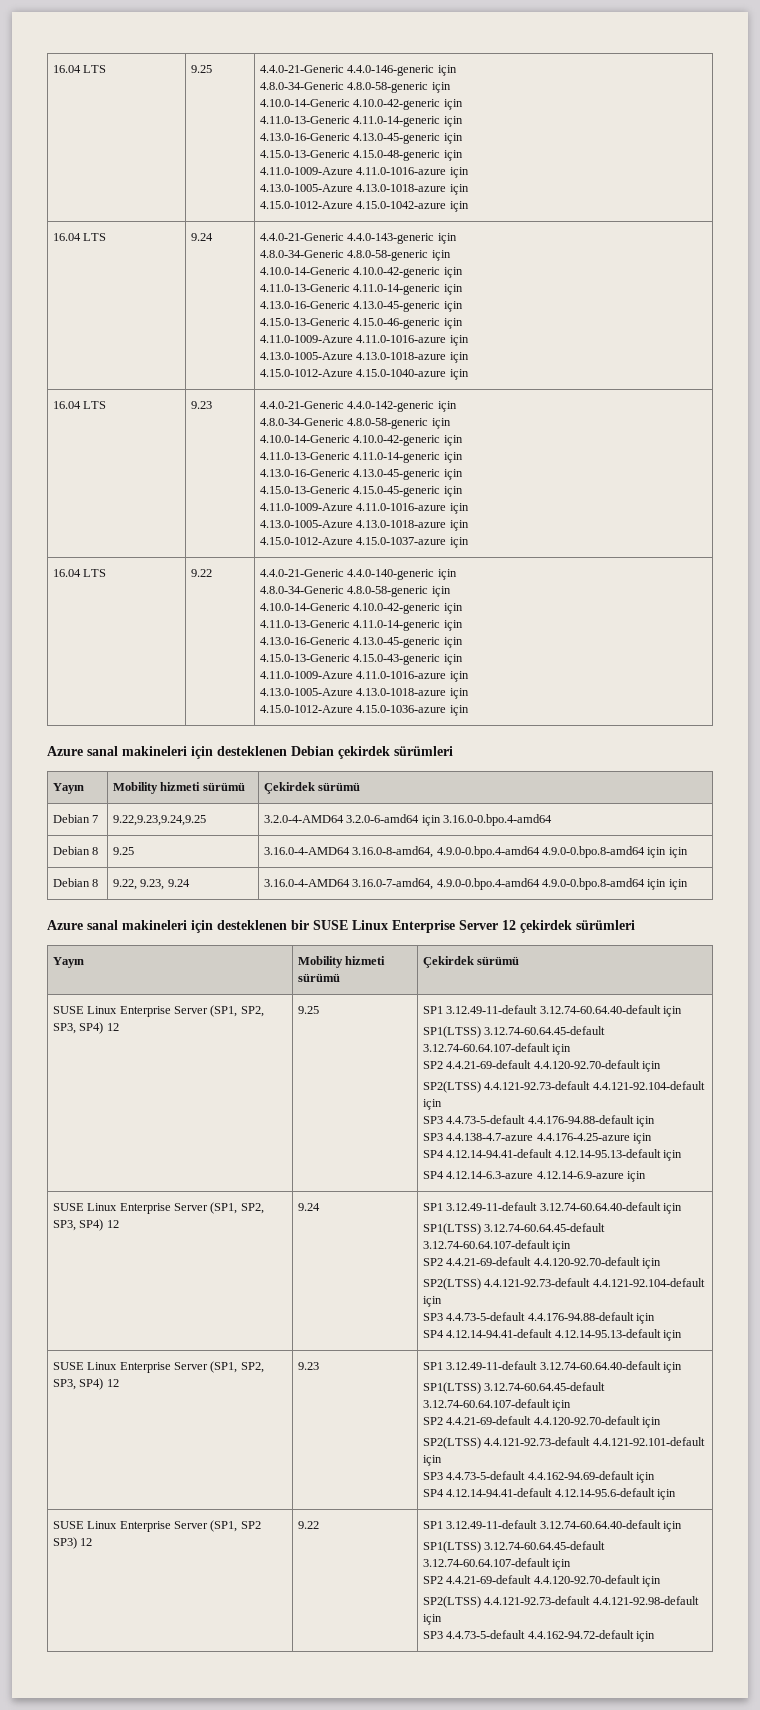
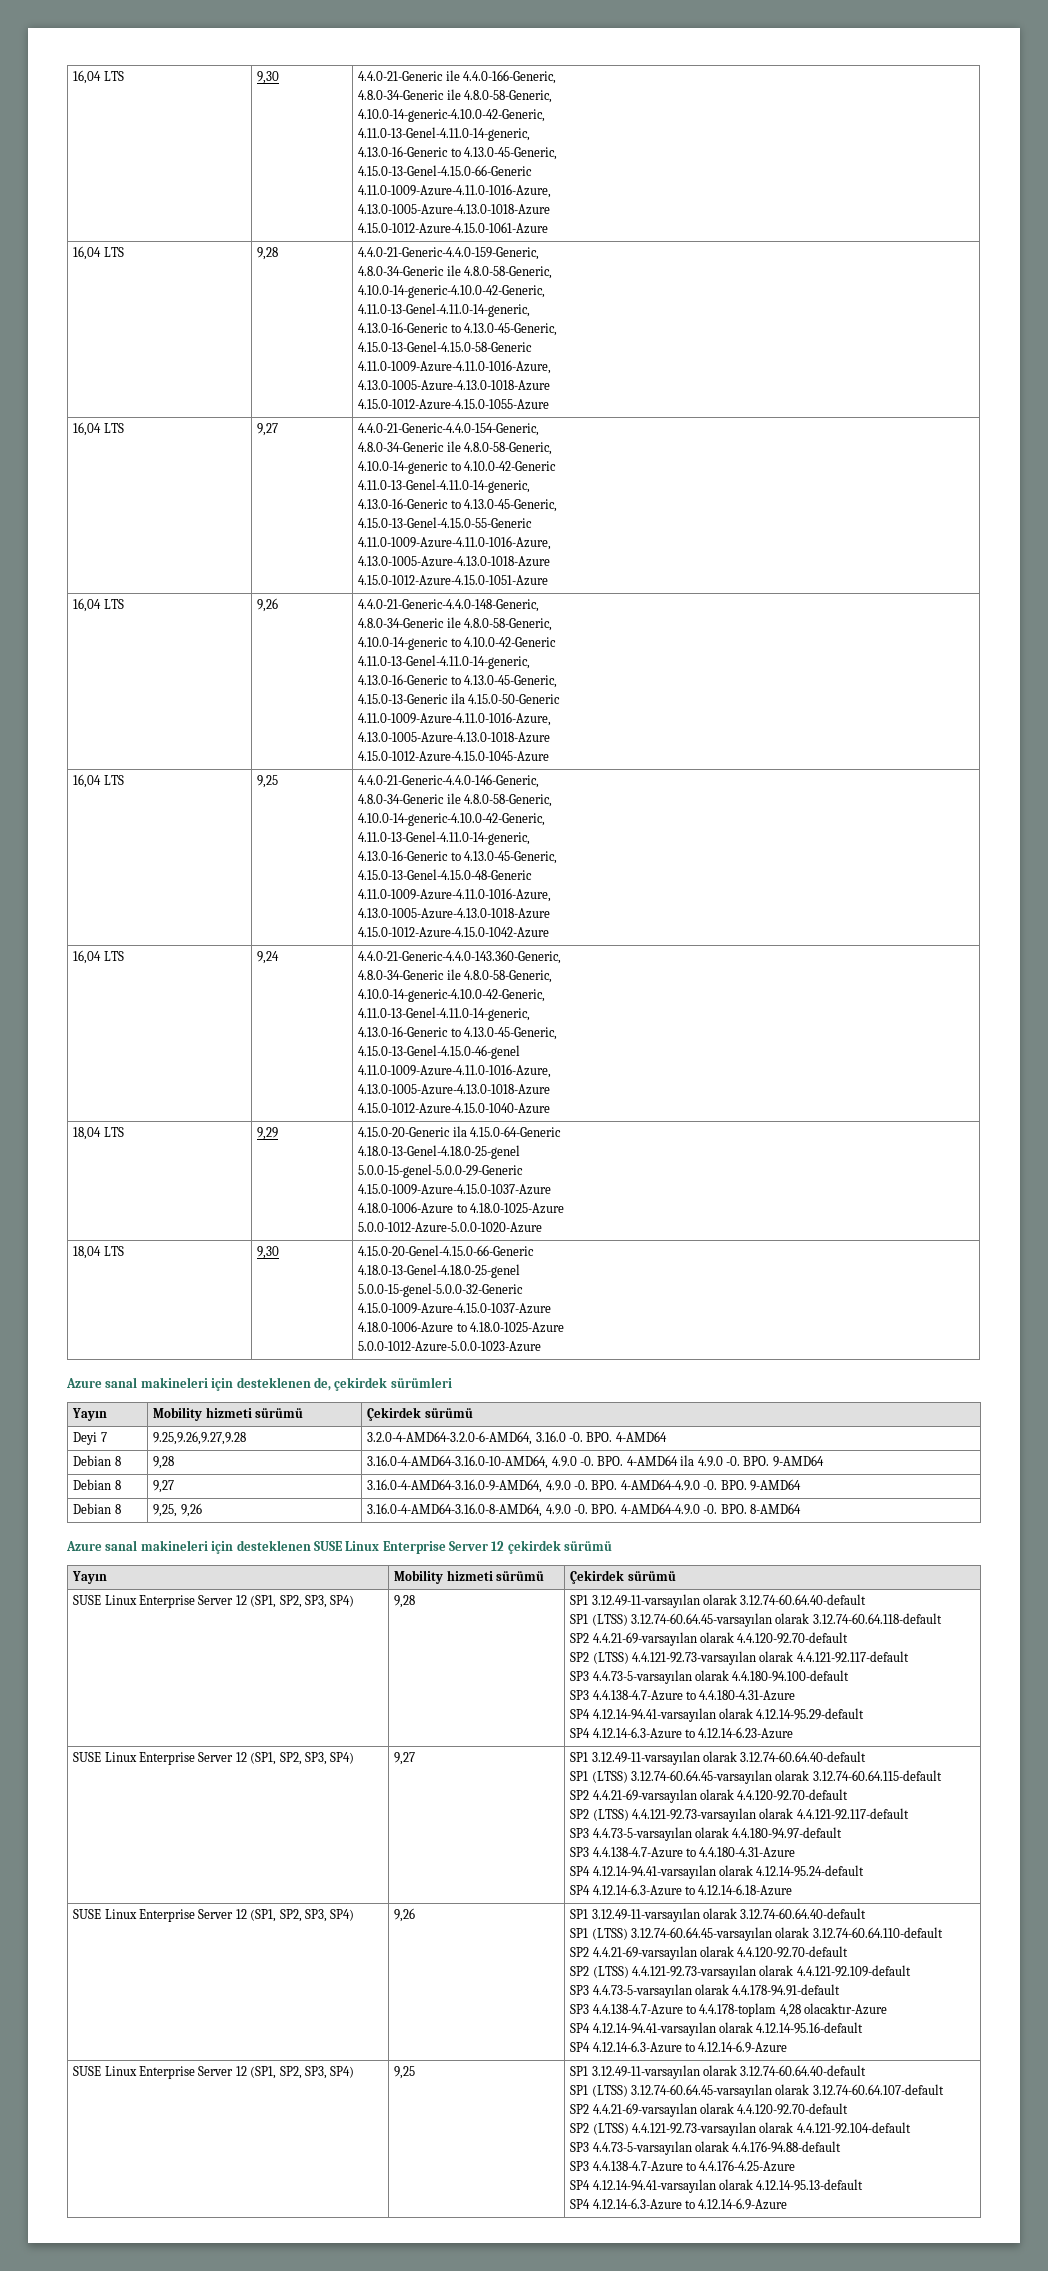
[52,65,107,73] [190,65,212,73] [259,65,457,76] [259,82,451,93] [259,99,463,110] [259,116,463,127] [259,133,463,144] [259,150,463,161] [259,167,469,178] [259,184,469,195] [259,201,469,212] [52,233,107,241] [190,233,213,241] [259,233,457,244] [259,250,451,261] [259,267,463,278] [259,284,463,295] [259,301,463,312] [259,318,463,329] [259,335,469,346] [259,352,469,363] [259,369,469,380] [52,401,107,409] [190,401,212,409] [259,401,457,412] [259,418,451,429] [259,435,463,446] [259,452,463,463] [259,469,463,480] [259,486,463,497] [259,503,469,514] [259,520,469,531] [259,537,469,548] [52,569,107,577] [190,569,212,577] [259,569,457,580] [259,586,451,597] [259,603,463,614] [259,620,463,631] [259,637,463,648] [259,654,463,665] [259,671,469,682] [259,688,469,699] [259,705,469,716] [47,746,453,759] [52,783,84,794] [112,782,245,794] [263,782,361,794] [52,814,90,823] 16.04 LTS | 9.25 | 4.4.0-21-Generic 4.4.0-146-generic için // 4.8.0-34-Generic 4.8.0-58-generic için // 4.10.0-14-Generic 4.10.0-42-generic için // 4.11.0-13-Generic 4.11.0-14-generic için // 4.13.0-16-Generic 4.13.0-45-generic için // 4.15.0-13-Generic 4.15.0-48-generic için // 4.11.0-1009-Azure 4.11.0-1016-azure için // 4.13.0-1005-Azure 4.13.0-1018-azure için // 4.15.0-1012-Azure 4.15.0-1042-azure için // 16.04 LTS | 9.24 | 4.4.0-21-Generic 4.4.0-143-generic için // 4.8.0-34-Generic 4.8.0-58-generic için // 4.10.0-14-Generic 4.10.0-42-generic için // 4.11.0-13-Generic 4.11.0-14-generic için // 4.13.0-16-Generic 4.13.0-45-generic için // 4.15.0-13-Generic 4.15.0-46-generic için // 4.11.0-1009-Azure 4.11.0-1016-azure için // 4.13.0-1005-Azure 4.13.0-1018-azure için // 4.15.0-1012-Azure 4.15.0-1040-azure için // 16.04 LTS | 9.23 | 4.4.0-21-Generic 4.4.0-142-generic için // 4.8.0-34-Generic 4.8.0-58-generic için // 4.10.0-14-Generic 4.10.0-42-generic için // 4.11.0-13-Generic 4.11.0-14-generic için // 4.13.0-16-Generic 4.13.0-45-generic için // 4.15.0-13-Generic 4.15.0-45-generic için // 4.11.0-1009-Azure 4.11.0-1016-azure için // 4.13.0-1005-Azure 4.13.0-1018-azure için // 4.15.0-1012-Azure 4.15.0-1037-azure için // 16.04 LTS | 9.22 | 4.4.0-21-Generic 4.4.0-140-generic için // 4.8.0-34-Generic 4.8.0-58-generic için // 4.10.0-14-Generic 4.10.0-42-generic için // 4.11.0-13-Generic 4.11.0-14-generic için // 4.13.0-16-Generic 4.13.0-45-generic için // 4.15.0-13-Generic 4.15.0-43-generic için // 4.11.0-1009-Azure 4.11.0-1016-azure için // 4.13.0-1005-Azure 4.13.0-1018-azure için // 4.15.0-1012-Azure 4.15.0-1036-azure için // Azure sanal makineleri için desteklenen Debian çekirdek sürümleri // Yayın | Mobility hizmeti sürümü | Çekirdek sürümü // Debian -> [73,70,124,84] [257,71,280,84] [358,70,557,84] [358,89,553,103] [358,109,546,122] [358,127,531,141] [358,146,558,160] [358,165,533,176] [358,184,552,198] [358,204,551,215] [358,222,549,234] [73,246,124,260] [257,247,279,260] [358,247,540,260] [358,265,553,279] [358,285,546,298] [358,303,531,317] [358,322,558,336] [358,341,533,352] [358,360,552,374] [358,380,551,391] [358,399,550,410] [73,422,124,436] [257,423,279,436] [358,423,540,436] [358,441,553,455] [358,461,557,474] [358,479,531,493] [358,498,558,512] [358,517,533,528] [358,536,552,550] [358,556,551,567] [358,575,549,586] [73,598,124,612] [257,598,279,612] [358,599,540,612] [358,617,553,631] [358,637,557,650] [358,655,531,669] [358,674,558,688] [358,693,561,704] [358,712,552,726] [358,732,551,743] [358,751,550,762] [73,774,124,788] [257,775,279,788] [358,774,540,788] [358,793,553,807] [358,813,546,826] [358,831,531,845] [358,850,558,864] [358,869,533,880] [358,888,552,902] [358,908,551,919] [358,927,550,938] [73,950,124,964] [257,951,280,964] [358,950,562,964] [358,969,553,983] [358,989,546,1002] [358,1007,531,1021] [358,1026,558,1040] [358,1045,521,1059] [358,1064,552,1078] [358,1084,551,1095] [358,1103,551,1114] [73,1127,124,1140] [257,1127,279,1140] [358,1126,562,1137] [358,1145,521,1159] [358,1164,524,1178] [358,1184,552,1195] [358,1202,565,1214] [358,1222,543,1233] [73,1246,124,1259] [257,1246,280,1259] [358,1245,535,1256] [358,1264,521,1278] [358,1283,524,1297] [358,1303,552,1314] [358,1321,565,1333] [358,1341,542,1352] [66,1377,452,1391] [72,1408,108,1421] [153,1407,304,1421] [367,1407,473,1421] [73,1432,98,1445] 16,04 LTS | 9,30 | 4.4.0-21-Generic ile 4.4.0-166-Generic, // 4.8.0-34-Generic ile 4.8.0-58-Generic, // 4.10.0-14-generic-4.10.0-42-Generic, // 4.11.0-13-Genel-4.11.0-14-generic, // 4.13.0-16-Generic to 4.13.0-45-Generic, // 4.15.0-13-Genel-4.15.0-66-Generic // 4.11.0-1009-Azure-4.11.0-1016-Azure, // 4.13.0-1005-Azure-4.13.0-1018-Azure // 4.15.0-1012-Azure-4.15.0-1061-Azure // 16,04 LTS | 9,28 | 4.4.0-21-Generic-4.4.0-159-Generic, // 4.8.0-34-Generic ile 4.8.0-58-Generic, // 4.10.0-14-generic-4.10.0-42-Generic, // 4.11.0-13-Genel-4.11.0-14-generic, // 4.13.0-16-Generic to 4.13.0-45-Generic, // 4.15.0-13-Genel-4.15.0-58-Generic // 4.11.0-1009-Azure-4.11.0-1016-Azure, // 4.13.0-1005-Azure-4.13.0-1018-Azure // 4.15.0-1012-Azure-4.15.0-1055-Azure // 16,04 LTS | 9,27 | 4.4.0-21-Generic-4.4.0-154-Generic, // 4.8.0-34-Generic ile 4.8.0-58-Generic, // 4.10.0-14-generic to 4.10.0-42-Generic // 4.11.0-13-Genel-4.11.0-14-generic, // 4.13.0-16-Generic to 4.13.0-45-Generic, // 4.15.0-13-Genel-4.15.0-55-Generic // 4.11.0-1009-Azure-4.11.0-1016-Azure, // 4.13.0-1005-Azure-4.13.0-1018-Azure // 4.15.0-1012-Azure-4.15.0-1051-Azure // 16,04 LTS | 9,26 | 4.4.0-21-Generic-4.4.0-148-Generic, // 4.8.0-34-Generic ile 4.8.0-58-Generic, // 4.10.0-14-generic to 4.10.0-42-Generic // 4.11.0-13-Genel-4.11.0-14-generic, // 4.13.0-16-Generic to 4.13.0-45-Generic, // 4.15.0-13-Generic ila 4.15.0-50-Generic // 4.11.0-1009-Azure-4.11.0-1016-Azure, // 4.13.0-1005-Azure-4.13.0-1018-Azure // 4.15.0-1012-Azure-4.15.0-1045-Azure // 16,04 LTS | 9,25 | 4.4.0-21-Generic-4.4.0-146-Generic, // 4.8.0-34-Generic ile 4.8.0-58-Generic, // 4.10.0-14-generic-4.10.0-42-Generic, // 4.11.0-13-Genel-4.11.0-14-generic, // 4.13.0-16-Generic to 4.13.0-45-Generic, // 4.15.0-13-Genel-4.15.0-48-Generic // 4.11.0-1009-Azure-4.11.0-1016-Azure, // 4.13.0-1005-Azure-4.13.0-1018-Azure // 4.15.0-1012-Azure-4.15.0-1042-Azure // 16,04 LTS | 9,24 | 4.4.0-21-Generic-4.4.0-143.360-Generic, // 4.8.0-34-Generic ile 4.8.0-58-Generic, // 4.10.0-14-generic-4.10.0-42-Generic, // 4.11.0-13-Genel-4.11.0-14-generic, // 4.13.0-16-Generic to 4.13.0-45-Generic, // 4.15.0-13-Genel-4.15.0-46-genel // 4.11.0-1009-Azure-4.11.0-1016-Azure, // 4.13.0-1005-Azure-4.13.0-1018-Azure // 4.15.0-1012-Azure-4.15.0-1040-Azure // 18,04 LTS | 9,29 | 4.15.0-20-Generic ila 4.15.0-64-Generic // 4.18.0-13-Genel-4.18.0-25-genel // 5.0.0-15-genel-5.0.0-29-Generic // 4.15.0-1009-Azure-4.15.0-1037-Azure // 4.18.0-1006-Azure to 4.18.0-1025-Azure // 5.0.0-1012-Azure-5.0.0-1020-Azure // 18,04 LTS | 9,30 | 4.15.0-20-Genel-4.15.0-66-Generic // 4.18.0-13-Genel-4.18.0-25-genel // 5.0.0-15-genel-5.0.0-32-Generic // 4.15.0-1009-Azure-4.15.0-1037-Azure // 4.18.0-1006-Azure to 4.18.0-1025-Azure // 5.0.0-1012-Azure-5.0.0-1023-Azure // Azure sanal makineleri için desteklenen de, çekirdek sürümleri // Yayın | Mobility hizmeti sürümü | Çekirdek sürümü // Deyi
[112,815,206,826] [263,814,553,826] [52,846,99,855] [112,847,134,855] [263,846,688,858] [52,878,99,887] [112,879,190,890] [263,878,688,890] [47,920,309,933] 9.22,9.23,9.24,9.25 | 3.2.0-4-AMD64 3.2.0-6-amd64 için 3.16.0-0.bpo.4-amd64 // Debian 8 | 9.25 | 3.16.0-4-AMD64 3.16.0-8-amd64, 4.9.0-0.bpo.4-amd64 4.9.0-0.bpo.8-amd64 için için // Debian 8 | 9.22, 9.23, 9.24 | 3.16.0-4-AMD64 3.16.0-7-amd64, 4.9.0-0.bpo.4-amd64 4.9.0-0.bpo.8-amd64 için için // Azure sanal makineleri için desteklenen bir -> [153,1431,247,1445] [367,1431,667,1445] [73,1455,121,1466] [153,1456,175,1469] [367,1455,824,1469] [73,1479,121,1490] [153,1480,175,1493] [367,1479,801,1493] [73,1503,121,1514] [153,1503,202,1517] [367,1503,801,1517] [66,1540,311,1554] 9.25,9.26,9.27,9.28 | 3.2.0-4-AMD64-3.2.0-6-AMD64, 3.16.0 -0. BPO. 4-AMD64 // Debian 8 | 9,28 | 3.16.0-4-AMD64-3.16.0-10-AMD64, 4.9.0 -0. BPO. 4-AMD64 ila 4.9.0 -0. BPO. 9-AMD64 // Debian 8 | 9,27 | 3.16.0-4-AMD64-3.16.0-9-AMD64, 4.9.0 -0. BPO. 4-AMD64-4.9.0 -0. BPO. 9-AMD64 // Debian 8 | 9,25, 9,26 | 3.16.0-4-AMD64-3.16.0-8-AMD64, 4.9.0 -0. BPO. 4-AMD64-4.9.0 -0. BPO. 8-AMD64 // Azure sanal makineleri için desteklenen
[576,920,635,930] sürümleri -> [564,1541,613,1551] sürümü
[210,1005,264,1017] [52,1022,119,1034] [297,1006,319,1014] [422,1005,683,1017] [422,1026,606,1038] [422,1043,572,1055] [422,1060,662,1072] [422,1081,705,1093] [422,1099,442,1110] [422,1115,656,1127] [422,1133,653,1144] [422,1149,683,1161] [422,1171,647,1182] [52,1202,264,1214] [52,1219,119,1231] [297,1203,320,1211] [422,1202,683,1214] [422,1223,606,1235] [422,1240,572,1252] [422,1257,662,1269] [422,1278,705,1290] [422,1296,442,1307] [422,1312,656,1324] [422,1329,683,1341] [52,1361,264,1373] [52,1378,119,1390] [297,1362,319,1370] [422,1361,683,1373] [422,1382,606,1394] [422,1399,572,1411] [422,1416,662,1428] [422,1437,705,1449] [422,1455,442,1466] [422,1471,656,1483] [422,1488,677,1500] [52,1520,261,1532] [52,1537,93,1549] [297,1521,319,1529] [422,1520,683,1532] [422,1541,606,1553] [422,1558,572,1570] [422,1575,662,1587] [422,1596,699,1608] [422,1614,442,1625] [422,1630,656,1642] (SP1, SP2, SP3, SP4) 12 | 9.25 | SP1 3.12.49-11-default 3.12.74-60.64.40-default için // SP1(LTSS) 3.12.74-60.64.45-default 3.12.74-60.64.107-default için // SP2 4.4.21-69-default 4.4.120-92.70-default için // SP2(LTSS) 4.4.121-92.73-default 4.4.121-92.104-default için // SP3 4.4.73-5-default 4.4.176-94.88-default için // SP3 4.4.138-4.7-azure 4.4.176-4.25-azure için // SP4 4.12.14-94.41-default 4.12.14-95.13-default için // SP4 4.12.14-6.3-azure 4.12.14-6.9-azure için // SUSE Linux Enterprise Server (SP1, SP2, SP3, SP4) 12 | 9.24 | SP1 3.12.49-11-default 3.12.74-60.64.40-default için // SP1(LTSS) 3.12.74-60.64.45-default 3.12.74-60.64.107-default için // SP2 4.4.21-69-default 4.4.120-92.70-default için // SP2(LTSS) 4.4.121-92.73-default 4.4.121-92.104-default için // SP3 4.4.73-5-default 4.4.176-94.88-default için // SP4 4.12.14-94.41-default 4.12.14-95.13-default için // SUSE Linux Enterprise Server (SP1, SP2, SP3, SP4) 12 | 9.23 | SP1 3.12.49-11-default 3.12.74-60.64.40-default için // SP1(LTSS) 3.12.74-60.64.45-default 3.12.74-60.64.107-default için // SP2 4.4.21-69-default 4.4.120-92.70-default için // SP2(LTSS) 4.4.121-92.73-default 4.4.121-92.101-default için // SP3 4.4.73-5-default 4.4.162-94.69-default için // SP4 4.12.14-94.41-default 4.12.14-95.6-default için // SUSE Linux Enterprise Server (SP1, SP2 SP3) 12 | 9.22 | SP1 3.12.49-11-default 3.12.74-60.64.40-default için // SP1(LTSS) 3.12.74-60.64.45-default 3.12.74-60.64.107-default için // SP2 4.4.21-69-default 4.4.120-92.70-default için // SP2(LTSS) 4.4.121-92.73-default 4.4.121-92.98-default için // SP3 4.4.73-5-default 4.4.162-94.72-default için -> [235,1595,355,1608] [394,1595,416,1608] [570,1594,867,1608] [570,1613,942,1627] [570,1632,849,1646] [570,1651,909,1665] [570,1670,850,1684] [570,1690,796,1701] [570,1708,865,1722] [570,1727,794,1739] [73,1752,355,1765] [394,1752,416,1765] [570,1751,867,1765] [570,1770,942,1784] [570,1789,849,1803] [570,1808,909,1822] [570,1827,843,1841] [570,1847,796,1858] [570,1865,865,1879] [570,1884,793,1896] [73,1909,355,1922] [394,1908,416,1922] [570,1908,867,1922] [570,1927,943,1941] [570,1946,849,1960] [570,1965,911,1979] [570,1984,841,1998] [570,2003,888,2017] [570,2022,864,2036] [570,2041,788,2053] [73,2066,355,2079] [394,2066,416,2079] [570,2065,867,2079] [570,2084,944,2098] [570,2103,849,2117] [570,2122,911,2136] [570,2141,842,2155] [570,2160,796,2172] [570,2179,864,2193] [570,2198,788,2210] 12 (SP1, SP2, SP3, SP4) | 9,28 | SP1 3.12.49-11-varsayılan olarak 3.12.74-60.64.40-default // SP1 (LTSS) 3.12.74-60.64.45-varsayılan olarak 3.12.74-60.64.118-default // SP2 4.4.21-69-varsayılan olarak 4.4.120-92.70-default // SP2 (LTSS) 4.4.121-92.73-varsayılan olarak 4.4.121-92.117-default // SP3 4.4.73-5-varsayılan olarak 4.4.180-94.100-default // SP3 4.4.138-4.7-Azure to 4.4.180-4.31-Azure // SP4 4.12.14-94.41-varsayılan olarak 4.12.14-95.29-default // SP4 4.12.14-6.3-Azure to 4.12.14-6.23-Azure // SUSE Linux Enterprise Server 12 (SP1, SP2, SP3, SP4) | 9,27 | SP1 3.12.49-11-varsayılan olarak 3.12.74-60.64.40-default // SP1 (LTSS) 3.12.74-60.64.45-varsayılan olarak 3.12.74-60.64.115-default // SP2 4.4.21-69-varsayılan olarak 4.4.120-92.70-default // SP2 (LTSS) 4.4.121-92.73-varsayılan olarak 4.4.121-92.117-default // SP3 4.4.73-5-varsayılan olarak 4.4.180-94.97-default // SP3 4.4.138-4.7-Azure to 4.4.180-4.31-Azure // SP4 4.12.14-94.41-varsayılan olarak 4.12.14-95.24-default // SP4 4.12.14-6.3-Azure to 4.12.14-6.18-Azure // SUSE Linux Enterprise Server 12 (SP1, SP2, SP3, SP4) | 9,26 | SP1 3.12.49-11-varsayılan olarak 3.12.74-60.64.40-default // SP1 (LTSS) 3.12.74-60.64.45-varsayılan olarak 3.12.74-60.64.110-default // SP2 4.4.21-69-varsayılan olarak 4.4.120-92.70-default // SP2 (LTSS) 4.4.121-92.73-varsayılan olarak 4.4.121-92.109-default // SP3 4.4.73-5-varsayılan olarak 4.4.178-94.91-default // SP3 4.4.138-4.7-Azure to 4.4.178-toplam 4,28 olacaktır-Azure // SP4 4.12.14-94.41-varsayılan olarak 4.12.14-95.16-default // SP4 4.12.14-6.3-Azure to 4.12.14-6.9-Azure // SUSE Linux Enterprise Server 12 (SP1, SP2, SP3, SP4) | 9,25 | SP1 3.12.49-11-varsayılan olarak 3.12.74-60.64.40-default // SP1 (LTSS) 3.12.74-60.64.45-varsayılan olarak 3.12.74-60.64.107-default // SP2 4.4.21-69-varsayılan olarak 4.4.120-92.70-default // SP2 (LTSS) 4.4.121-92.73-varsayılan olarak 4.4.121-92.104-default // SP3 4.4.73-5-varsayılan olarak 4.4.176-94.88-default // SP3 4.4.138-4.7-Azure to 4.4.176-4.25-Azure // SP4 4.12.14-94.41-varsayılan olarak 4.12.14-95.13-default // SP4 4.12.14-6.3-Azure to 4.12.14-6.9-Azure

